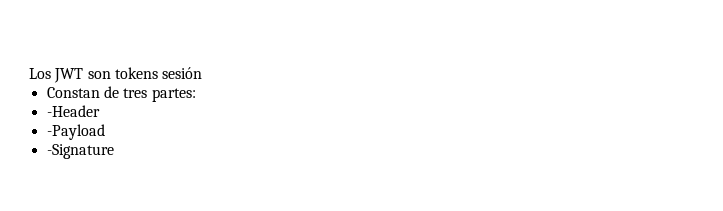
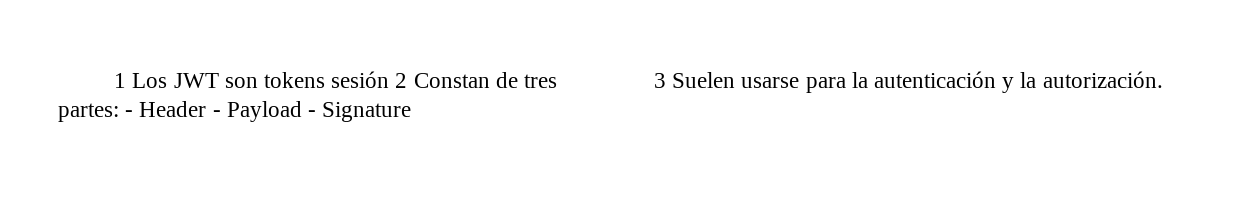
(29, 73) none -> [114,73,127,88] 1
(203, 73) // -> [395,73,408,88] 2
[46,105,100,117] [46,124,105,140] [46,144,114,159] // -Header // -Payload // -Signature -> [125,101,412,122] [654,71,1163,93] - Header - Payload - Signature // 3 Suelen usarse para la autenticación y la autorización.

